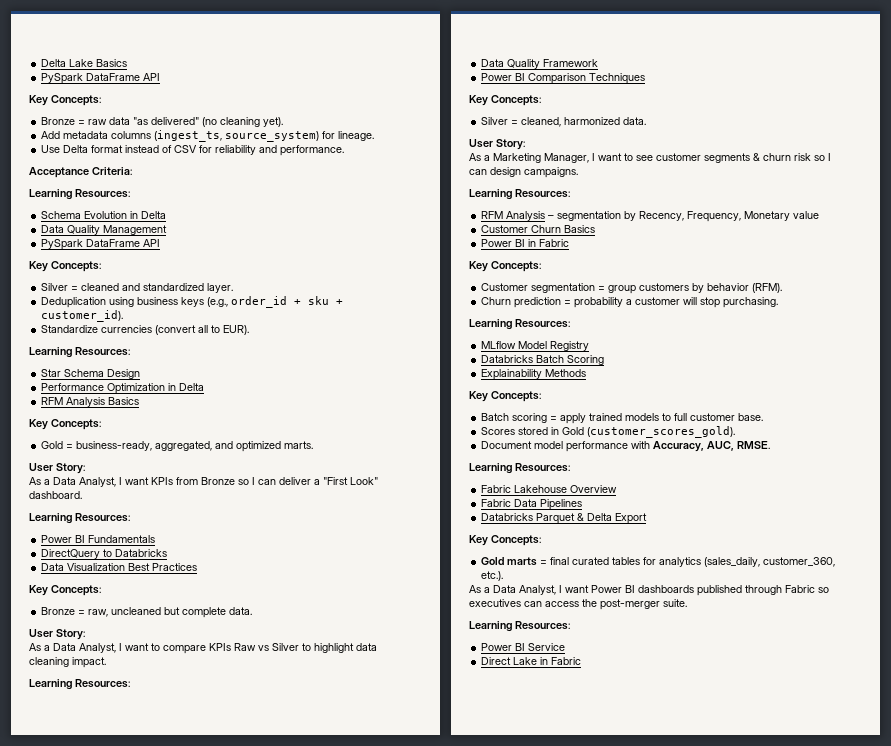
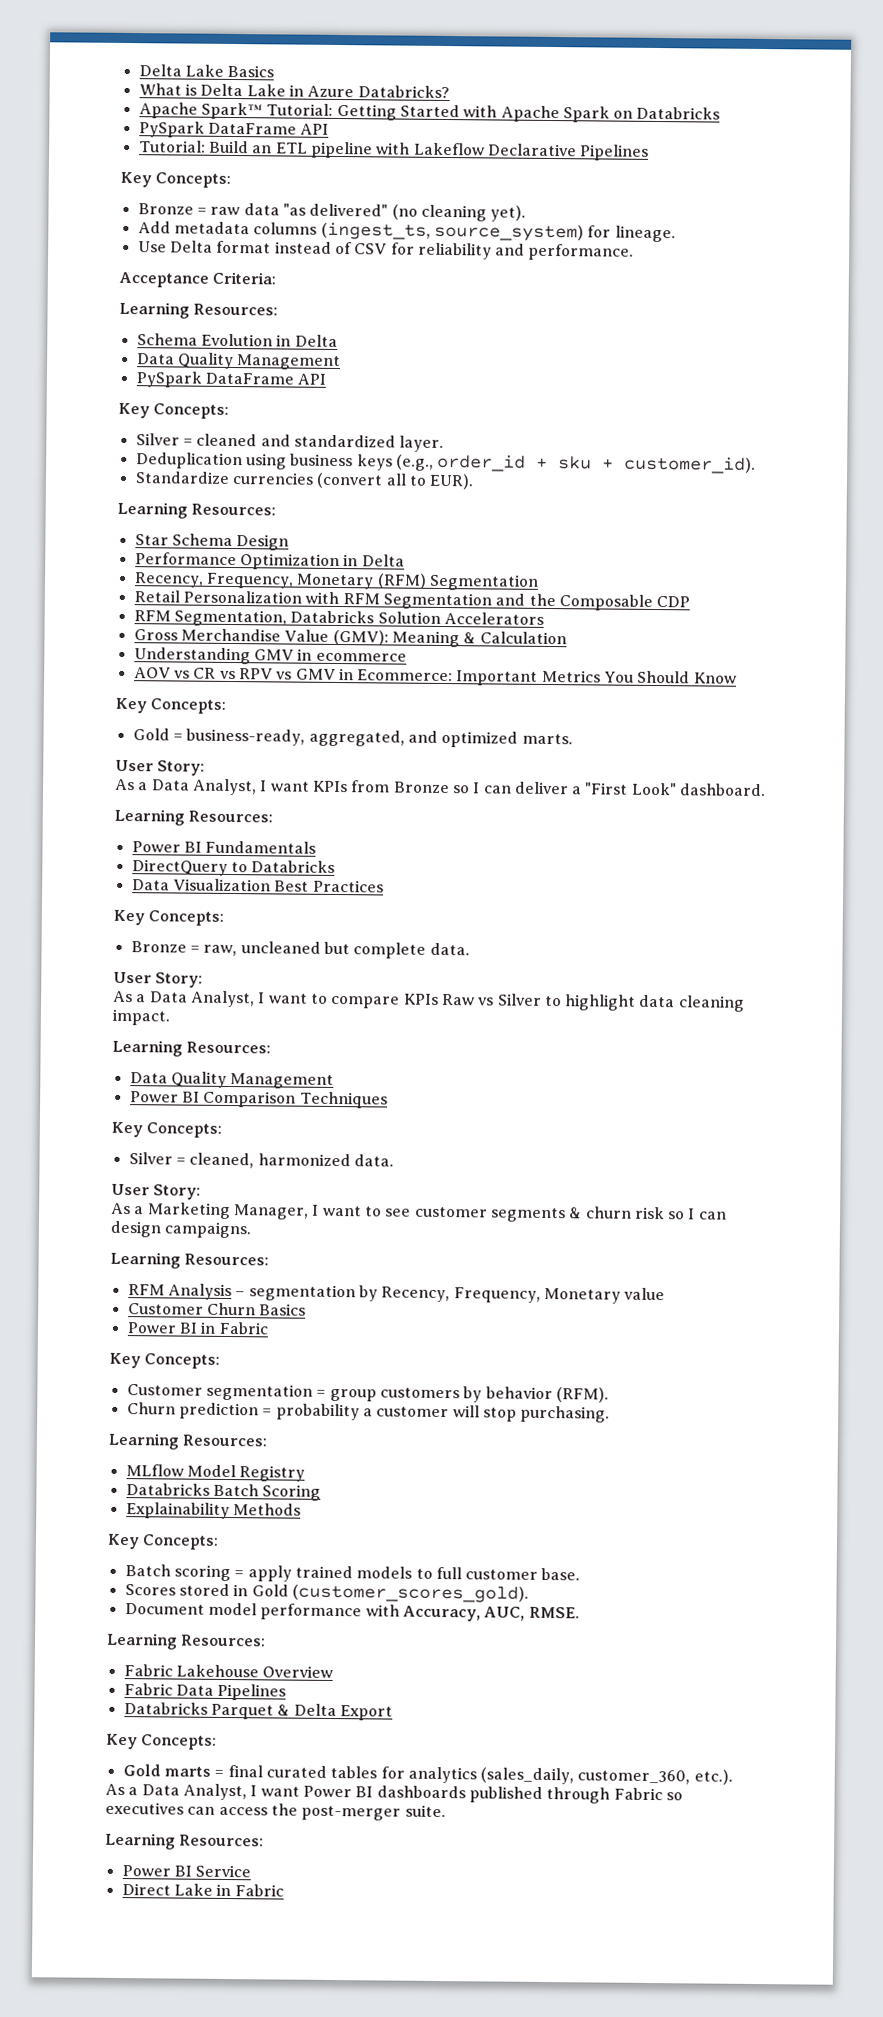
[41,73,161,84] PySpark DataFrame API -> [138,83,450,99] [138,102,721,123] [138,121,330,138] [138,140,650,161] What is Delta Lake in Azure Databricks? // Apache Spark™ Tutorial: Getting Started with Apache Spark on Databricks // PySpark DataFrame API // Tutorial: Build an ETL pipeline with Lakeflow Declarative Pipelines
[41,397,140,407] RFM Analysis Basics -> [133,572,539,591] [133,590,691,611] [133,609,544,627] [133,628,567,648] [133,647,407,665] [133,667,737,686] Recency, Frequency, Monetary (RFM) Segmentation // Retail Personalization with RFM Segmentation and the Composable CDP // RFM Segmentation, Databricks Solution Accelerators // Gross Merchandise Value (GMV): Meaning & Calculation // Understanding GMV in ecommerce // AOV vs CR vs RPV vs GMV in Ecommerce: Important Metrics You Should Know
[543,59,599,67] Framework -> [230,1073,335,1089] Management

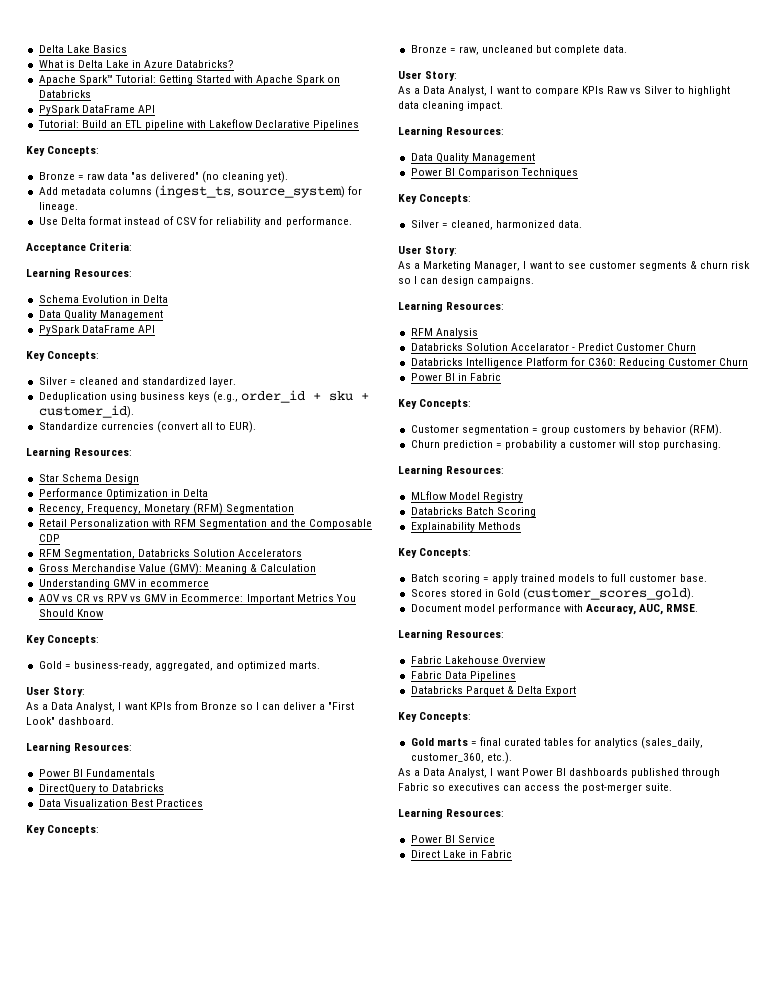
[235,1284,666,1304] [127,1302,307,1316] – segmentation by Recency, Frequency, Monetary value // Customer Churn Basics -> [410,343,697,351] [410,357,749,368] // Databricks Solution Accelarator - Predict Customer Churn // Databricks Intelligence Platform for C360: Reducing Customer Churn

